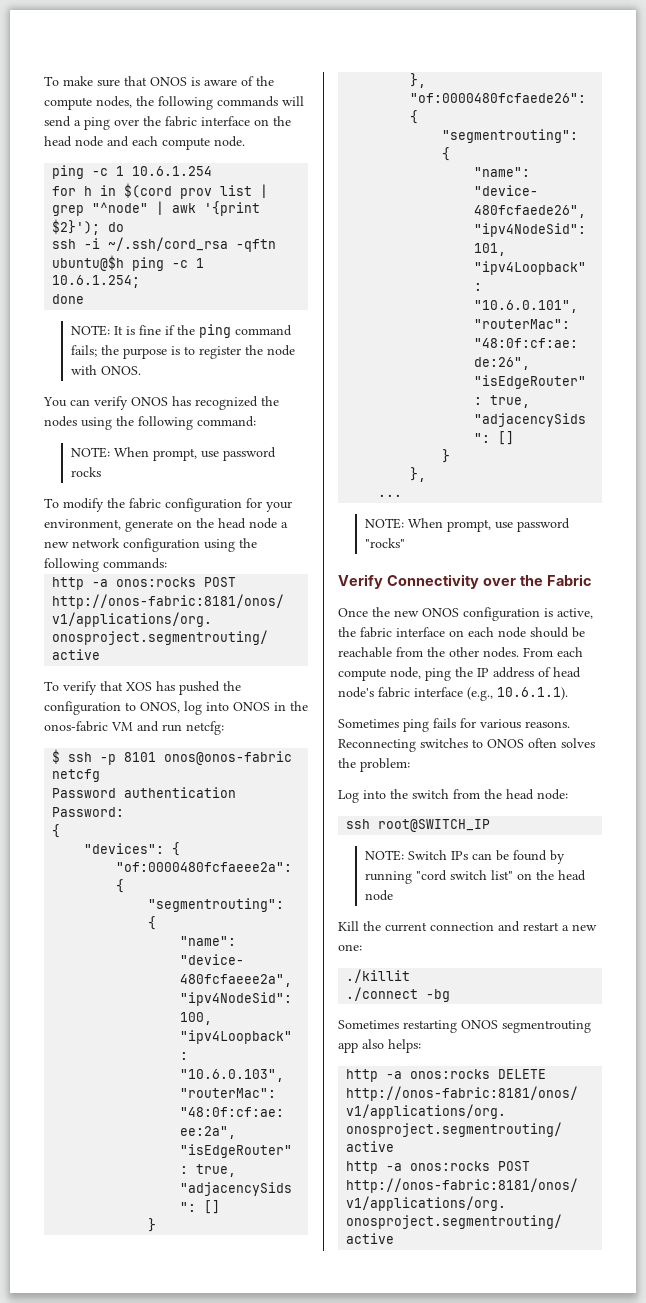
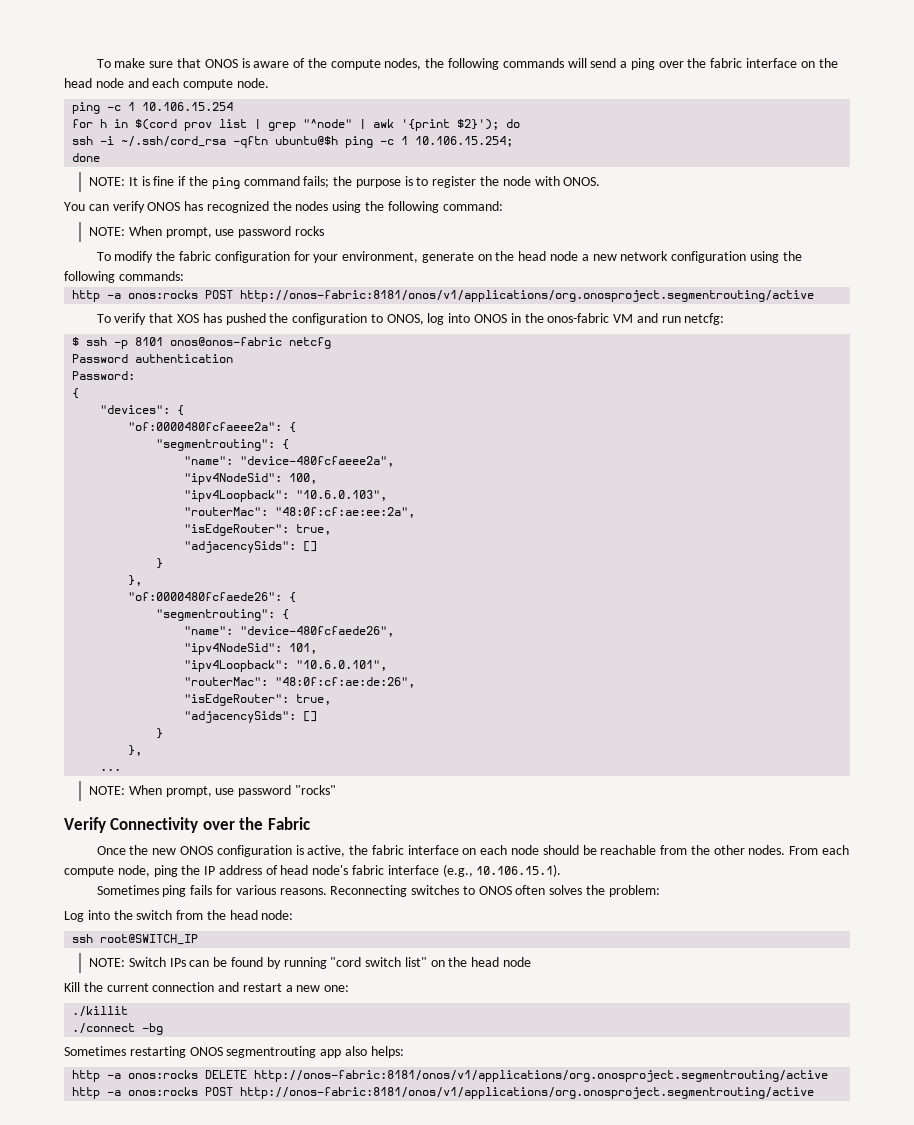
[132,166,213,176] 10.6.1.254 -> [142,102,234,111] 10.106.15.254
[52,275,141,288] 10.6.1.254; -> [415,136,514,147] 10.106.15.254;
[497,687,568,700] 10.6.1.1). -> [476,864,562,877] 10.106.15.1).

